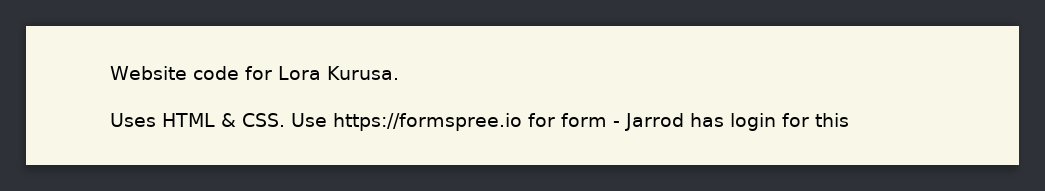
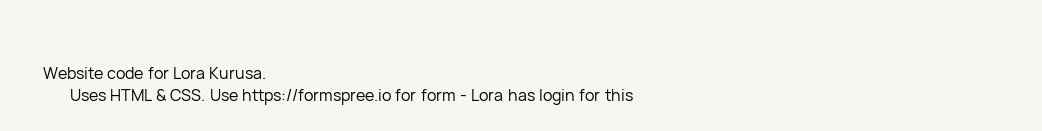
[625,113,684,131] Jarrod -> [471,89,504,101] Lora

